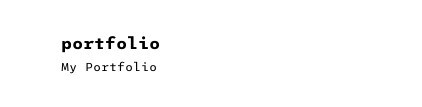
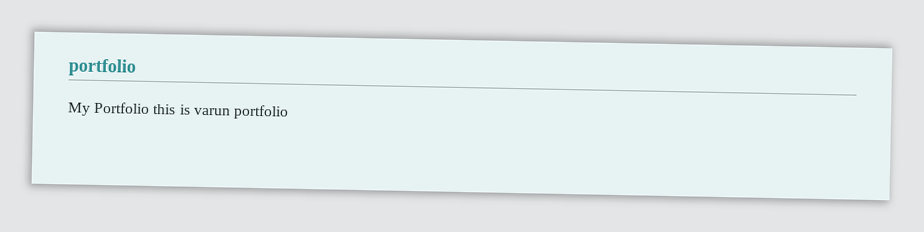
(157, 66) none -> [152,104,289,120] this is varun portfolio

